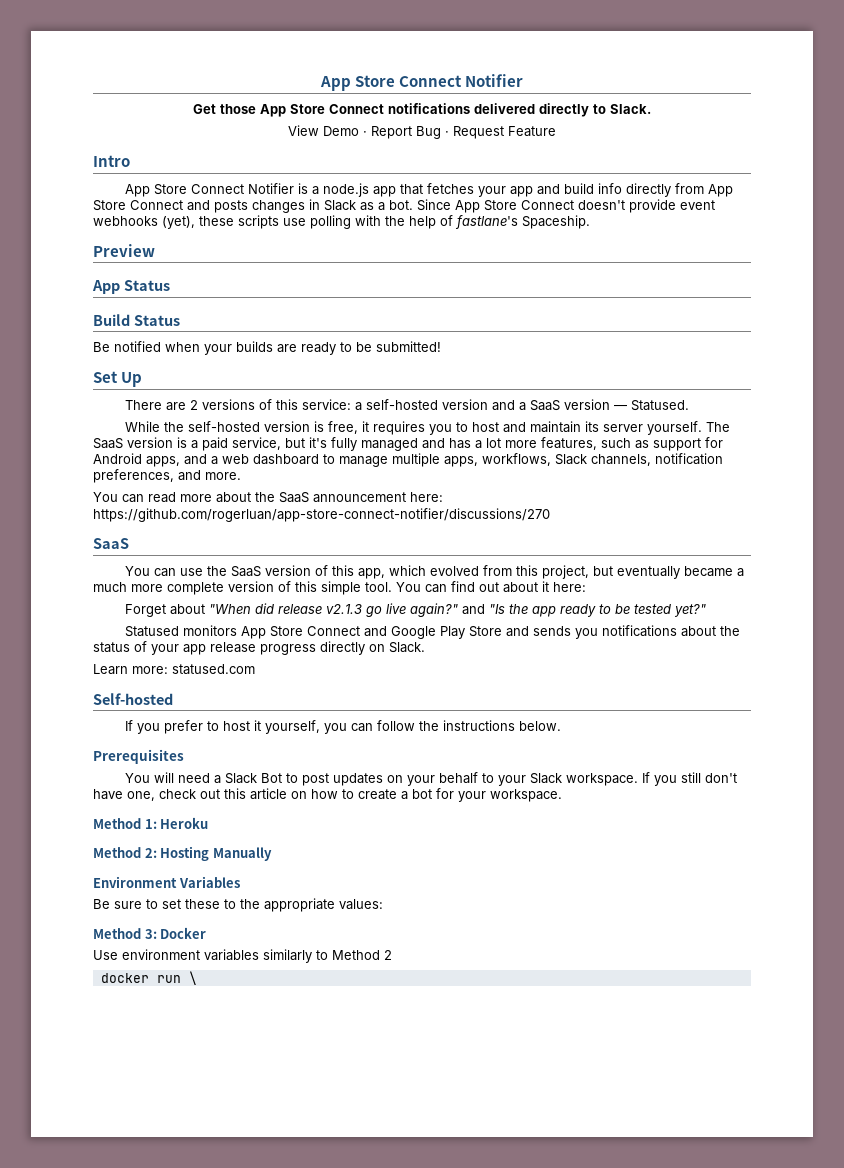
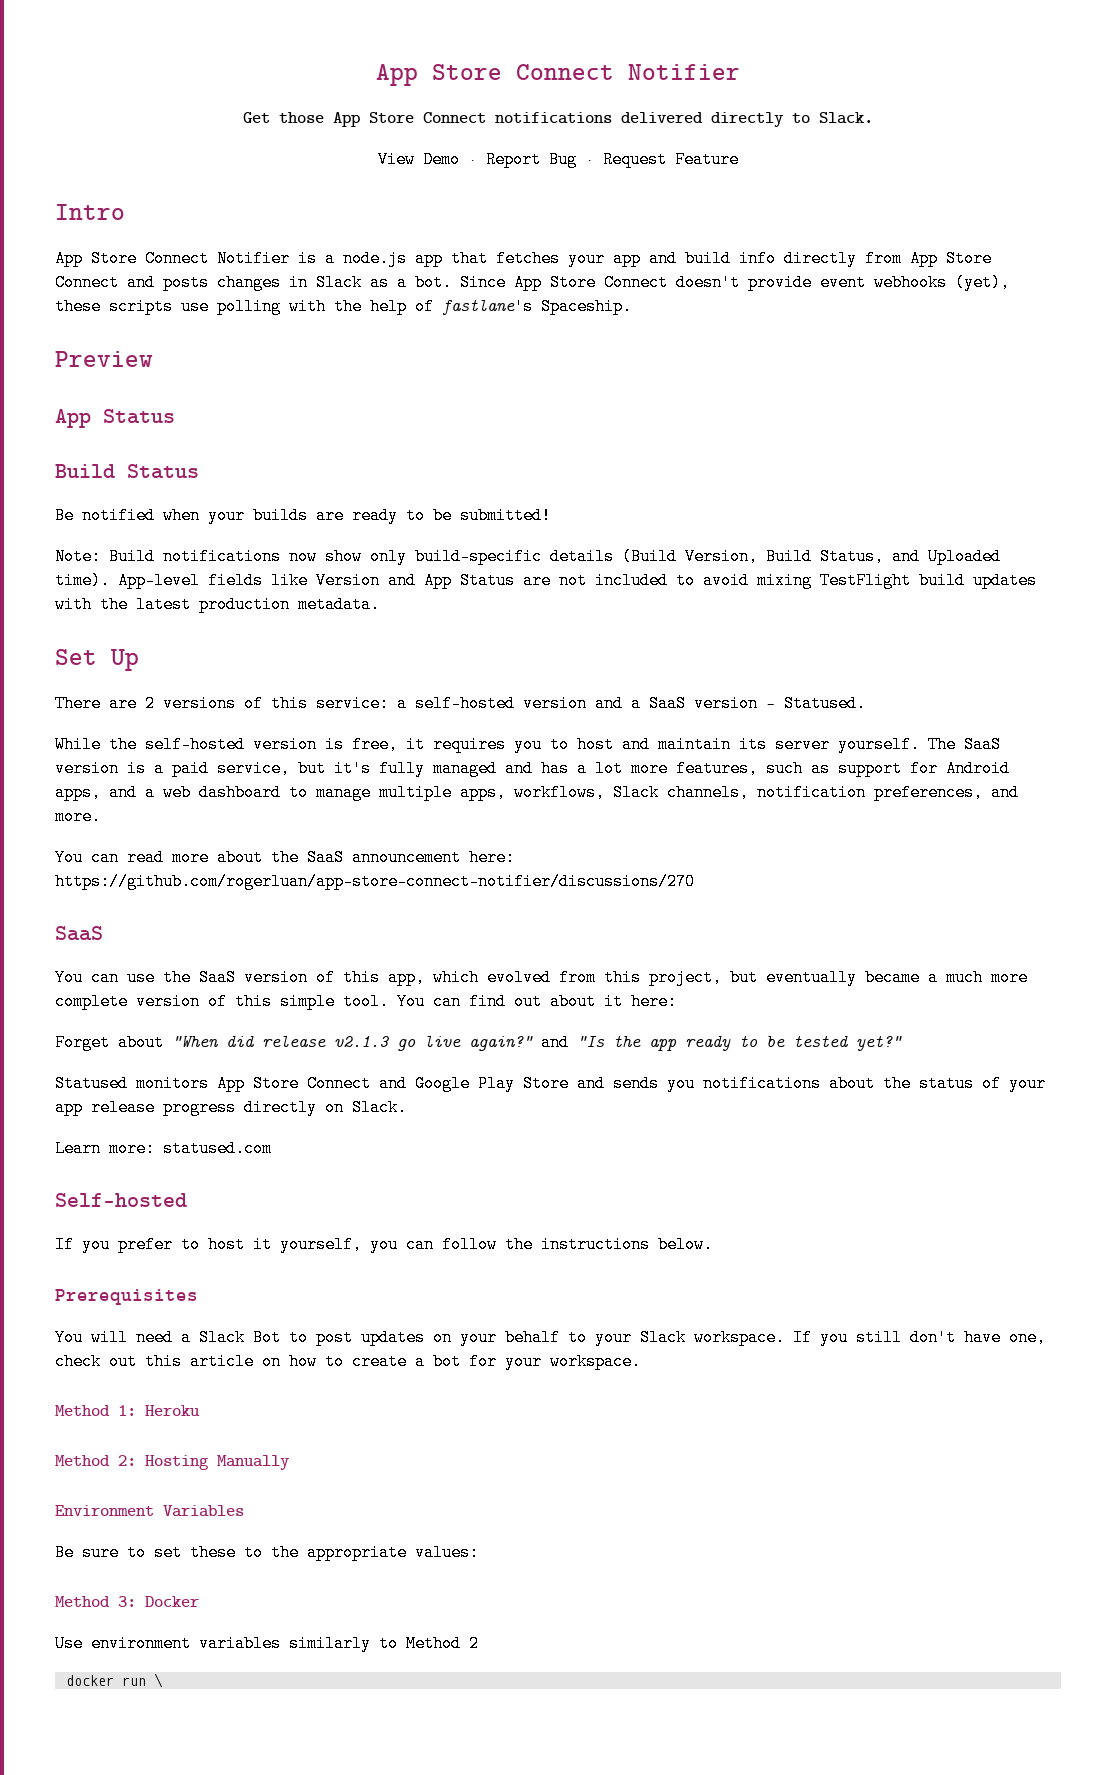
(441, 346) none -> [55,548,1001,565] [55,572,1037,589] [55,596,380,613] // Note: Build notifications now show only build-specific details (Build Version, Build Status, and Uploaded time). App-level fields like Version and App Status are not included to avoid mixing TestFlight build updates with the latest production metadata.

